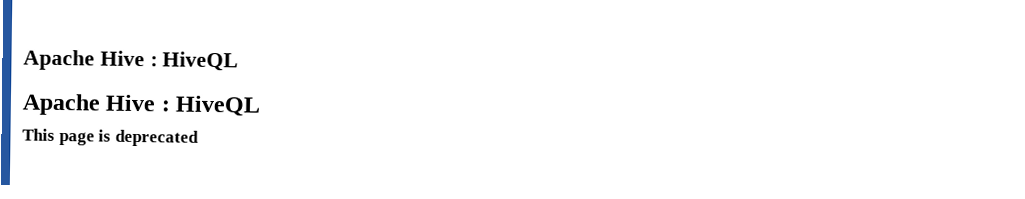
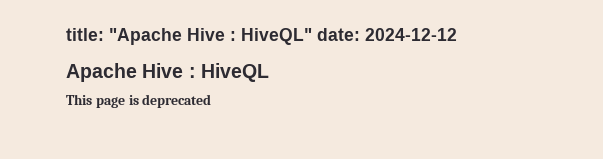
[23,49,239,72] Apache Hive : HiveQL -> [66,28,457,45] title: "Apache Hive : HiveQL" date: 2024-12-12

